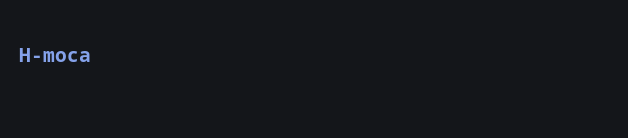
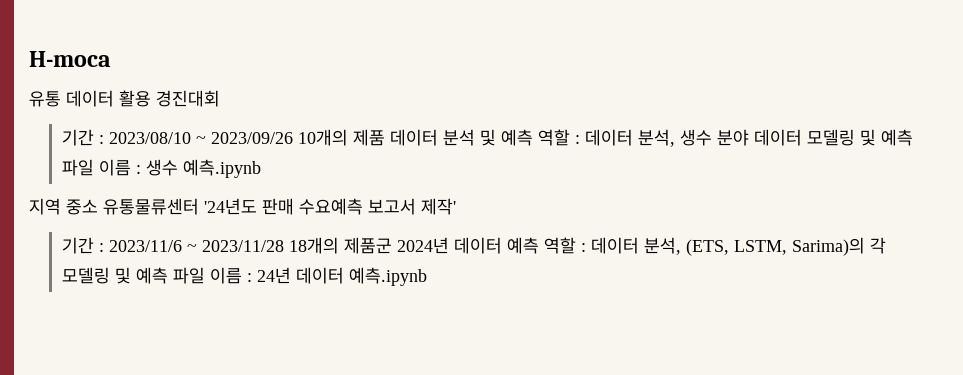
(91, 55) none -> [29,90,220,107] [61,129,913,147] [61,159,261,178] [29,198,456,215] [61,237,886,256] [61,267,427,286] // 유통 데이터 활용 경진대회 // 기간 : 2023/08/10 ~ 2023/09/26 10개의 제품 데이터 분석 및 예측 역할 : 데이터 분석, 생수 분야 데이터 모델링 및 예측 파일 이름 : 생수 예측.ipynb // 지역 중소 유통물류센터 '24년도 판매 수요예측 보고서 제작' // 기간 : 2023/11/6 ~ 2023/11/28 18개의 제품군 2024년 데이터 예측 역할 : 데이터 분석, (ETS, LSTM, Sarima)의 각 모델링 및 예측 파일 이름 : 24년 데이터 예측.ipynb

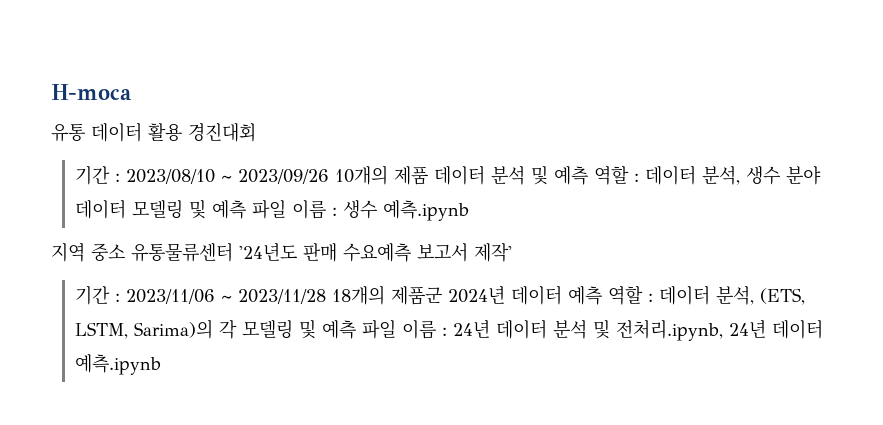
[108,240,182,252] 2023/11/6 -> [125,289,215,304] 2023/11/06
(344, 275) none -> [552,319,823,341] 분석 및 전처리.ipynb, 24년 데이터

